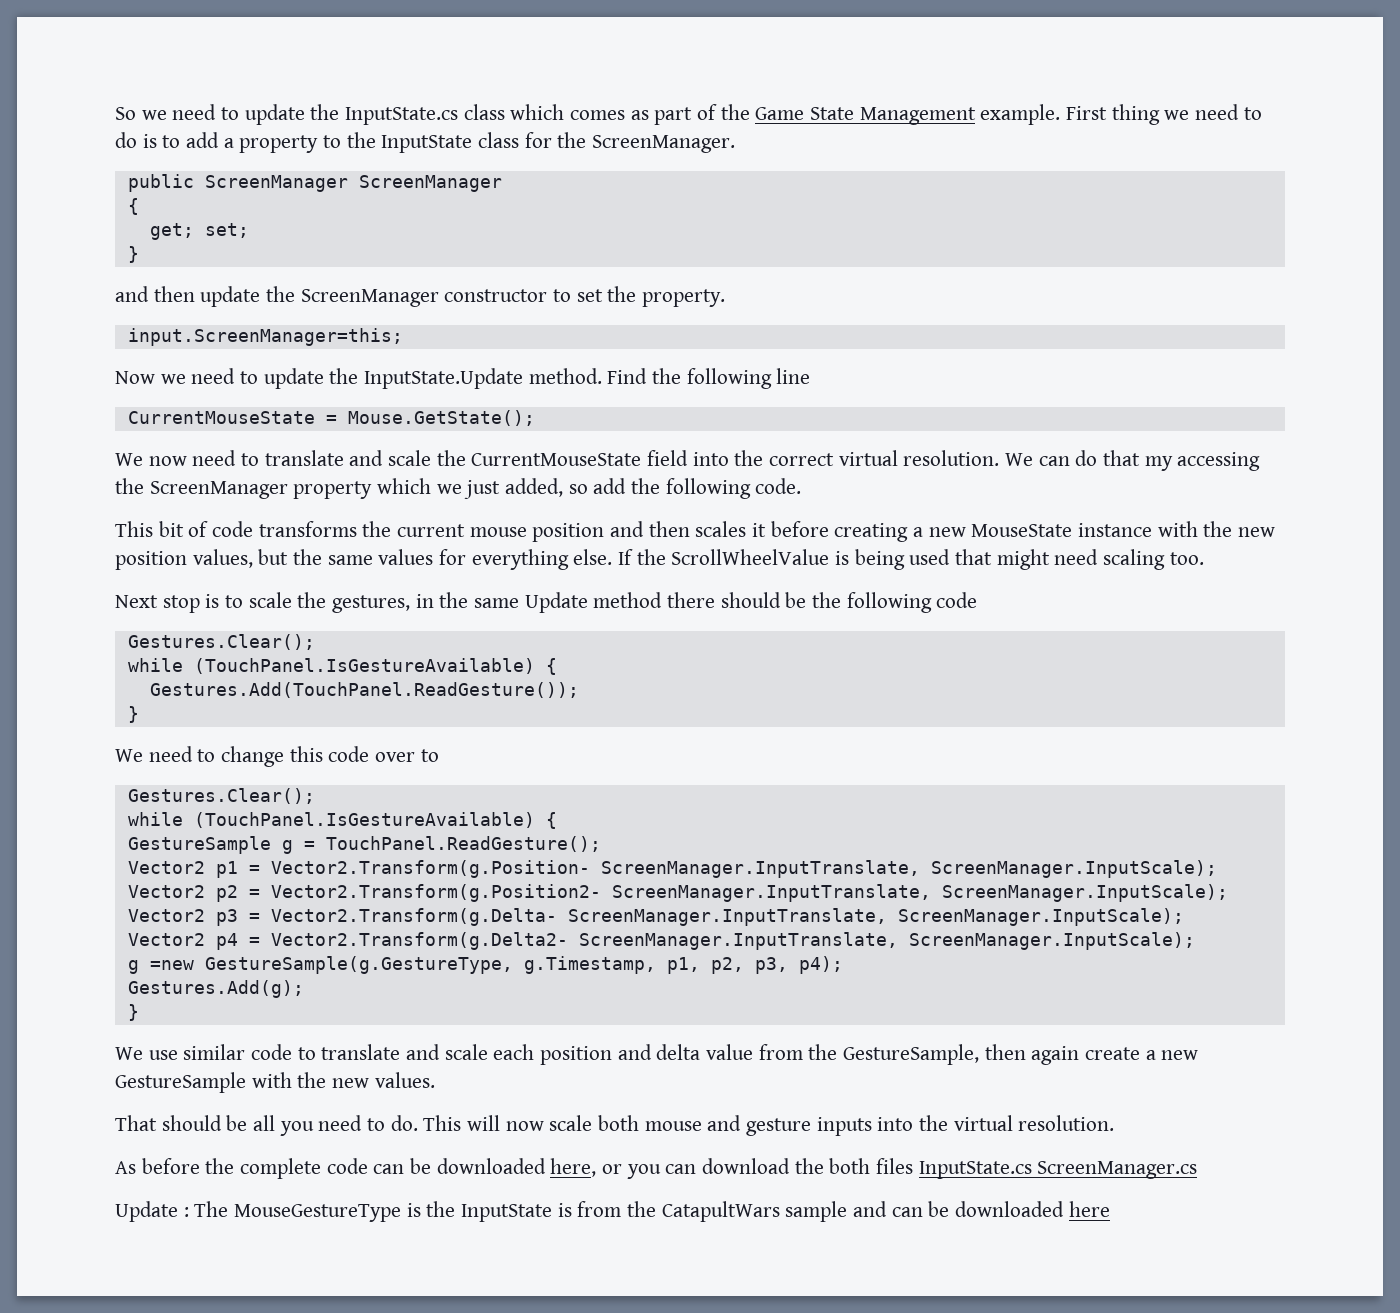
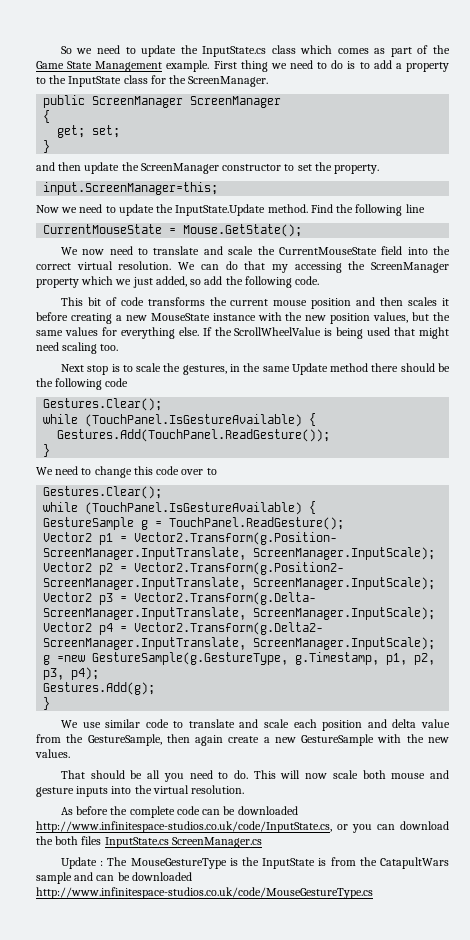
[550,1158,597,1177] here, -> [36,821,332,833] http://www.infinitespace-studios.co.uk/code/InputState.cs,
[1068,1201,1110,1217] here -> [36,887,373,899] http://www.infinitespace-studios.co.uk/code/MouseGestureType.cs

